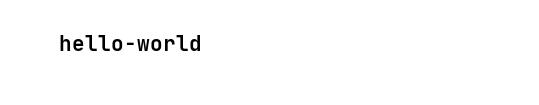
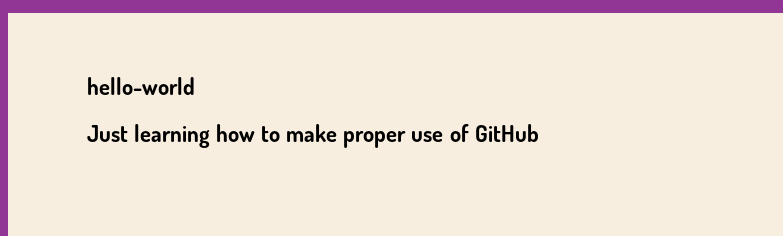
(202, 43) none -> [87,124,539,148] // Just learning how to make proper use of GitHub

